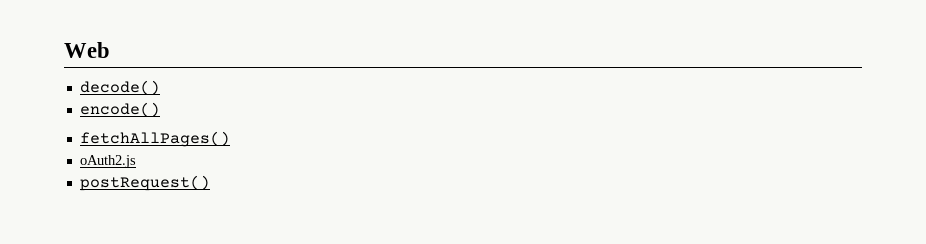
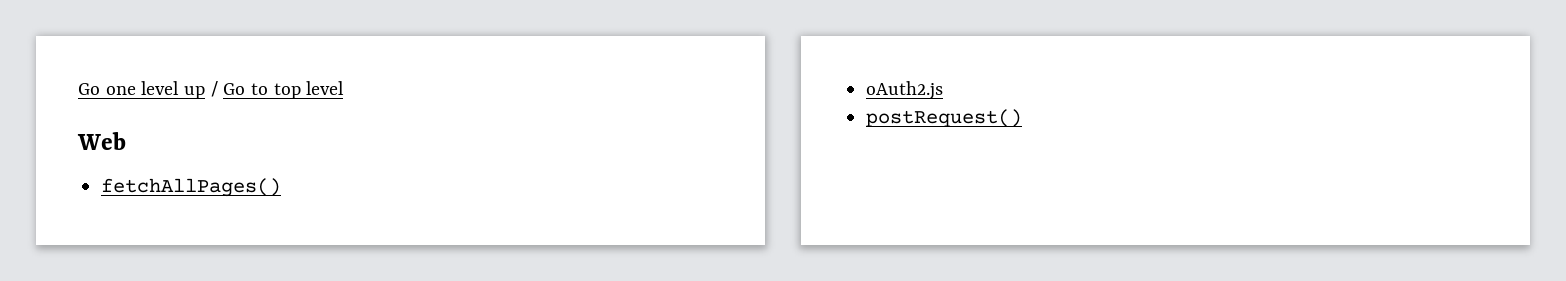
(64, 50) none -> [78,81,345,99] Go one level up / Go to top level //
[79,80,160,95] [79,102,160,117] // decode() // encode() -> (126, 141) none

